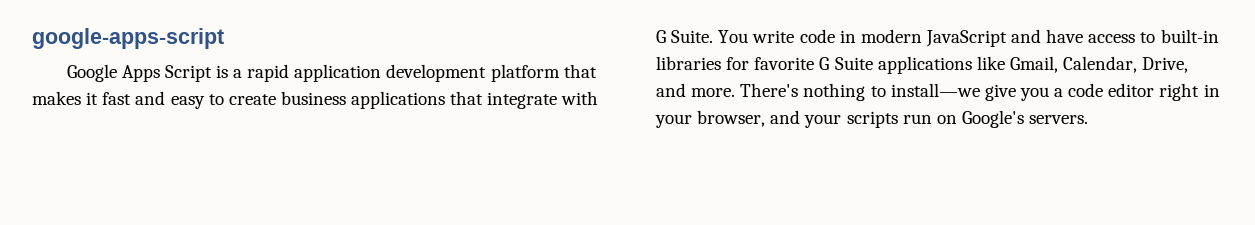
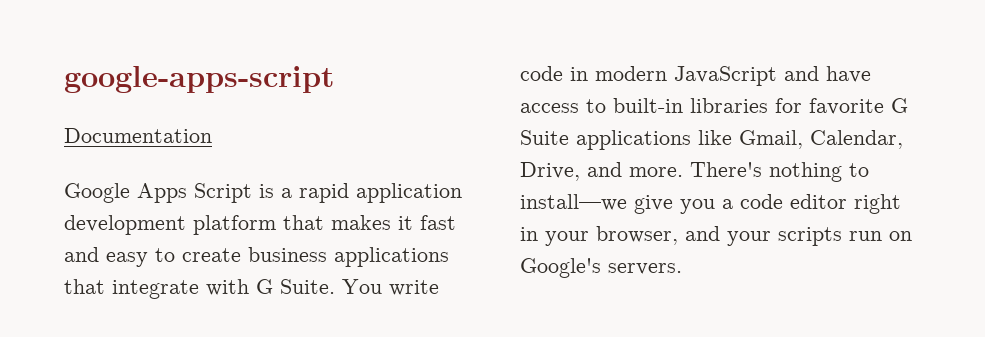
(224, 38) none -> [64,128,212,143] // Documentation

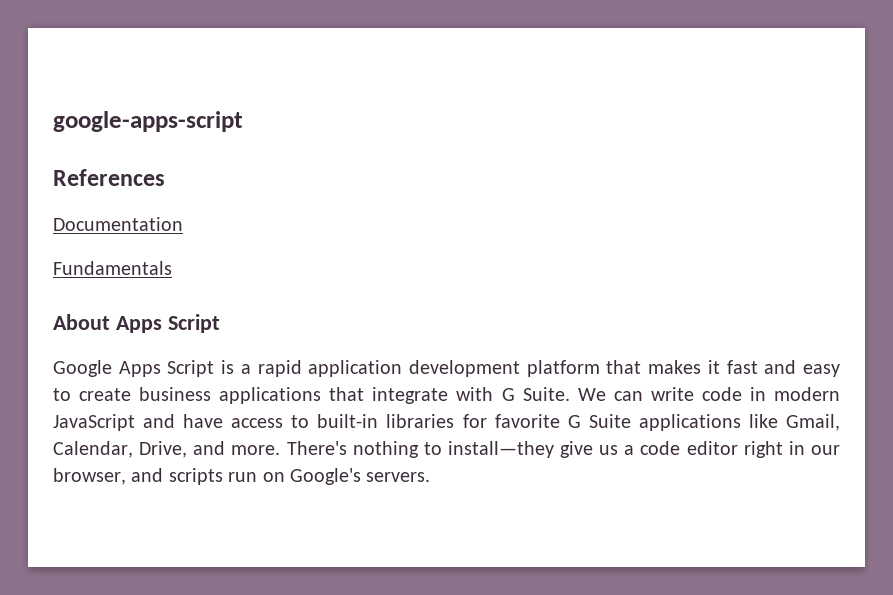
(334, 79) none -> [53,169,165,186] // References
(212, 135) none -> [53,261,172,275] [53,314,220,333] // Fundamentals // About Apps Script
[342,279,382,294] You -> [577,388,643,401] We can
[520,194,715,214] install—we give you -> [447,441,619,458] install—they give us
[545,231,589,246] your -> [810,445,840,455] our
[727,231,771,246] your -> (164, 475) none

